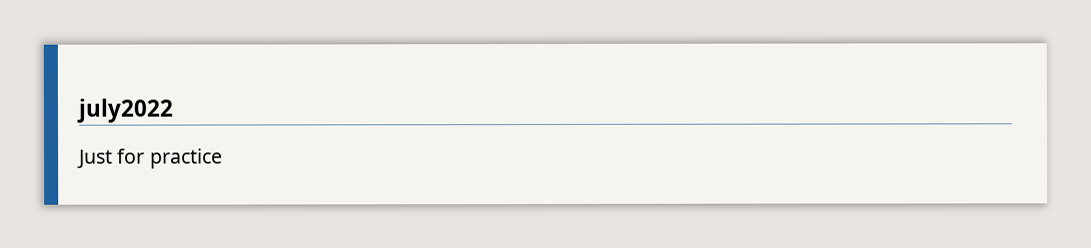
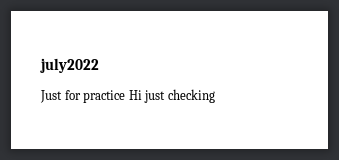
(223, 158) none -> [128,89,215,103] Hi just checking

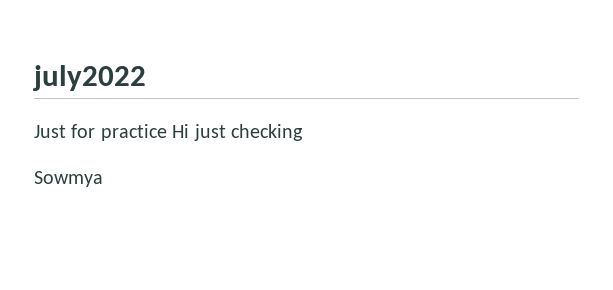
(215, 96) none -> [34,171,103,187] // Sowmya

